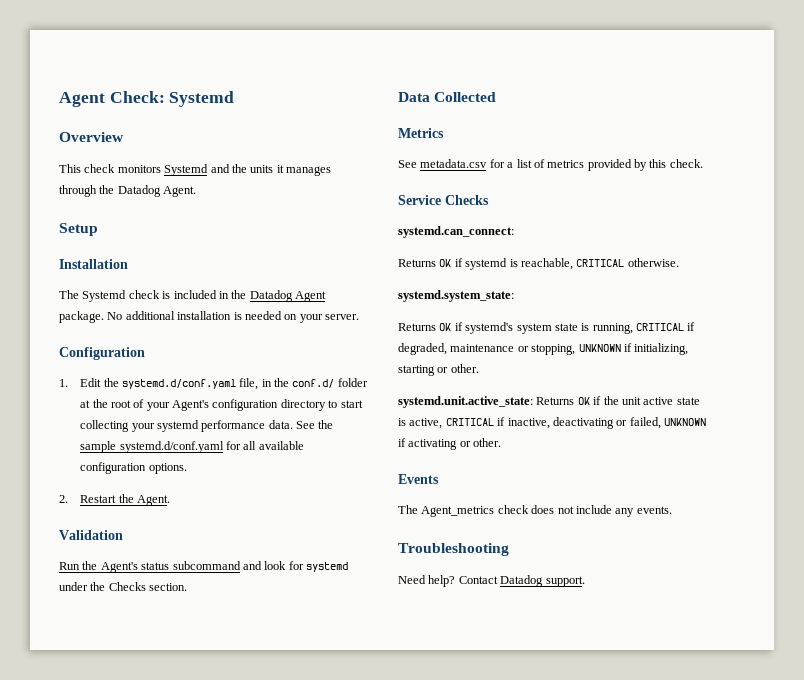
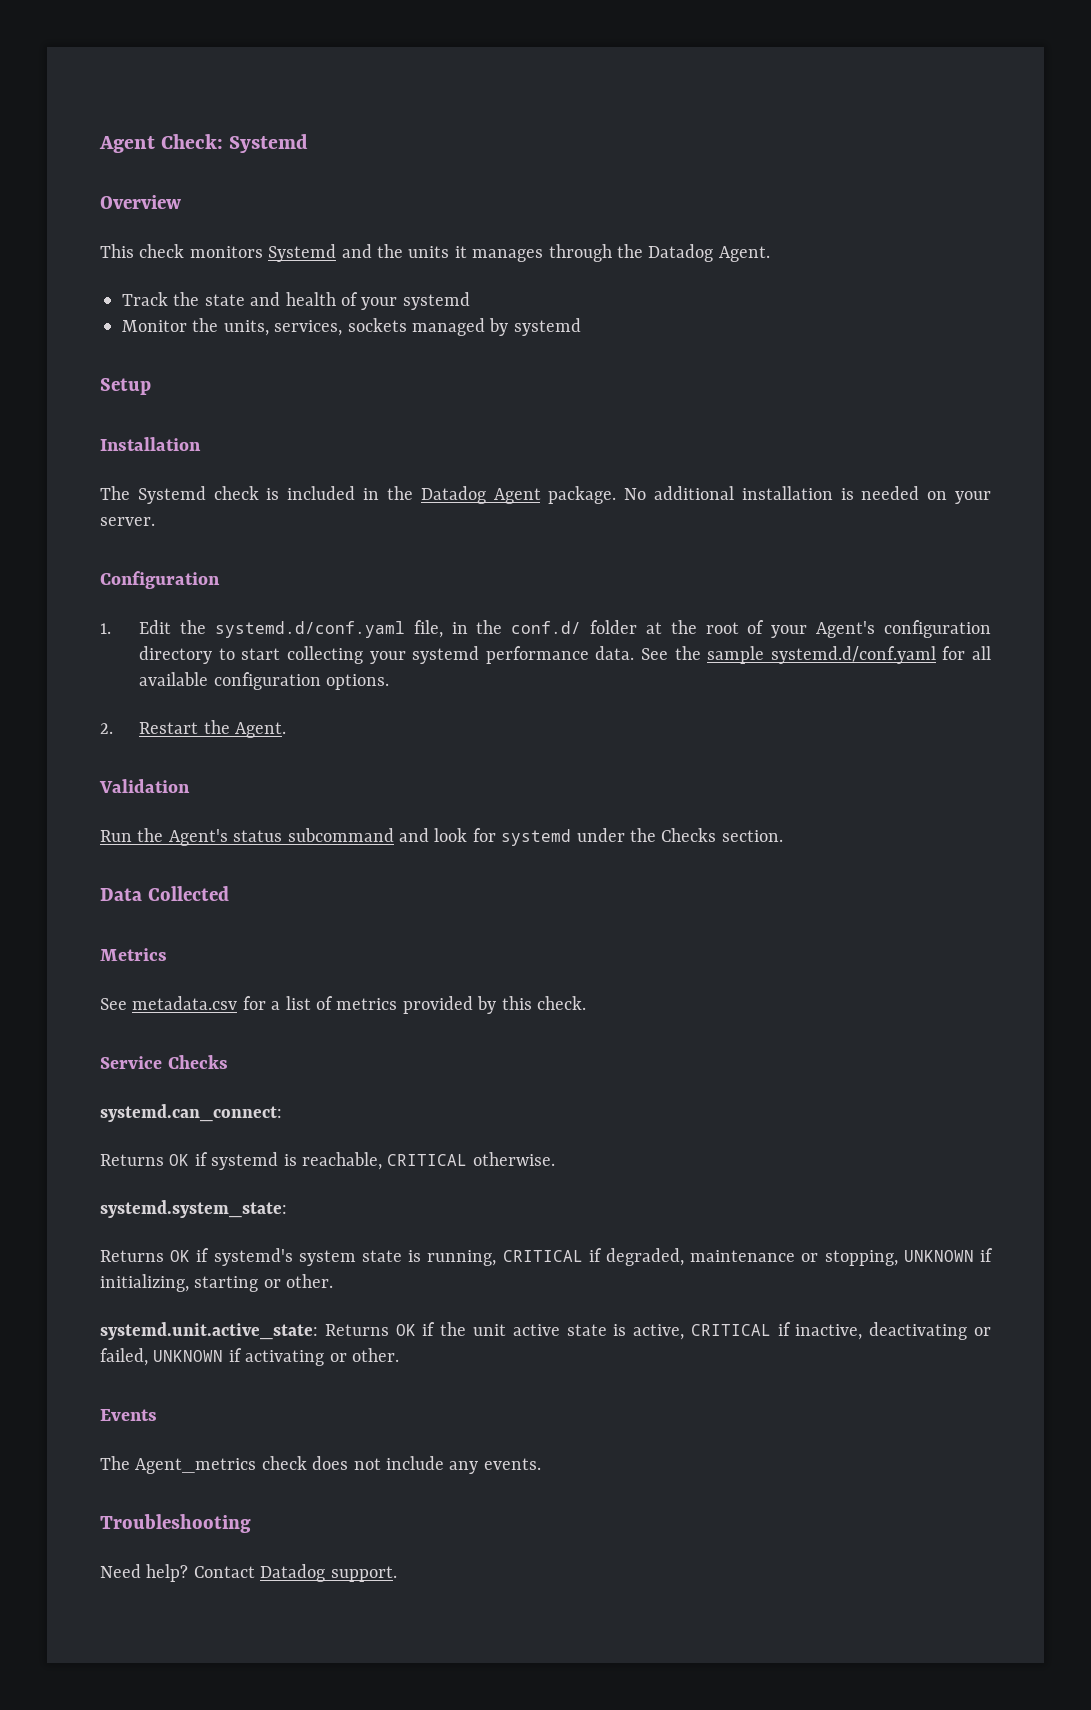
(197, 191) none -> [122,292,470,310] [122,318,581,336] // Track the state and health of your systemd // Monitor the units, services, sockets managed by systemd

